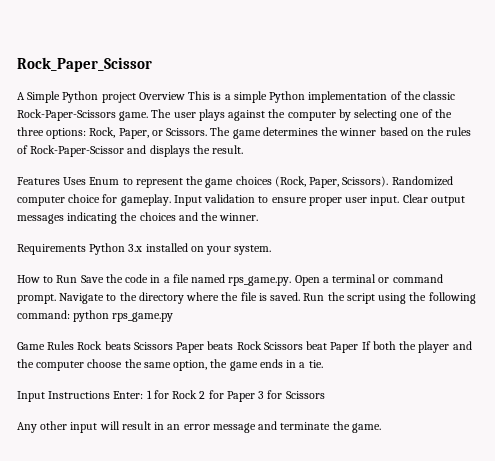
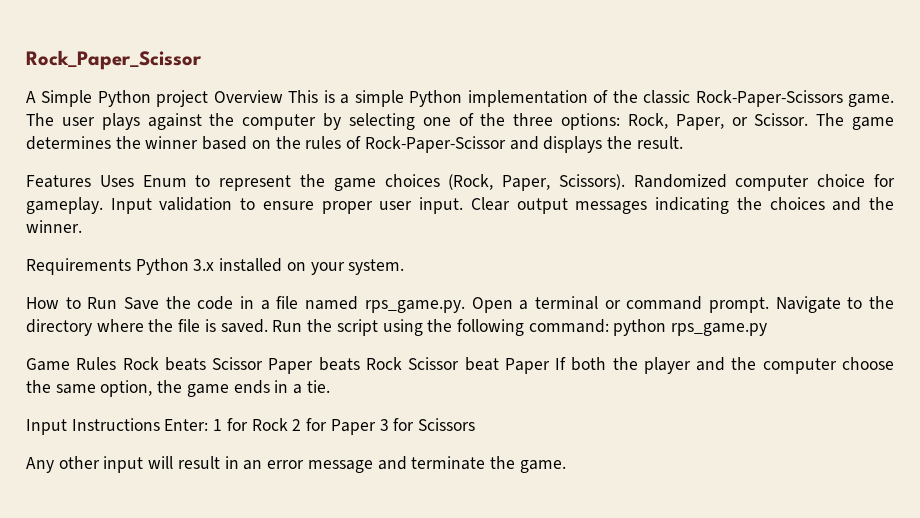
[166,128,208,136] Scissors. -> [754,113,809,126] Scissor.
[133,342,173,350] Scissors -> [212,357,264,370] Scissor
[263,342,303,350] Scissors -> [408,357,460,370] Scissor

